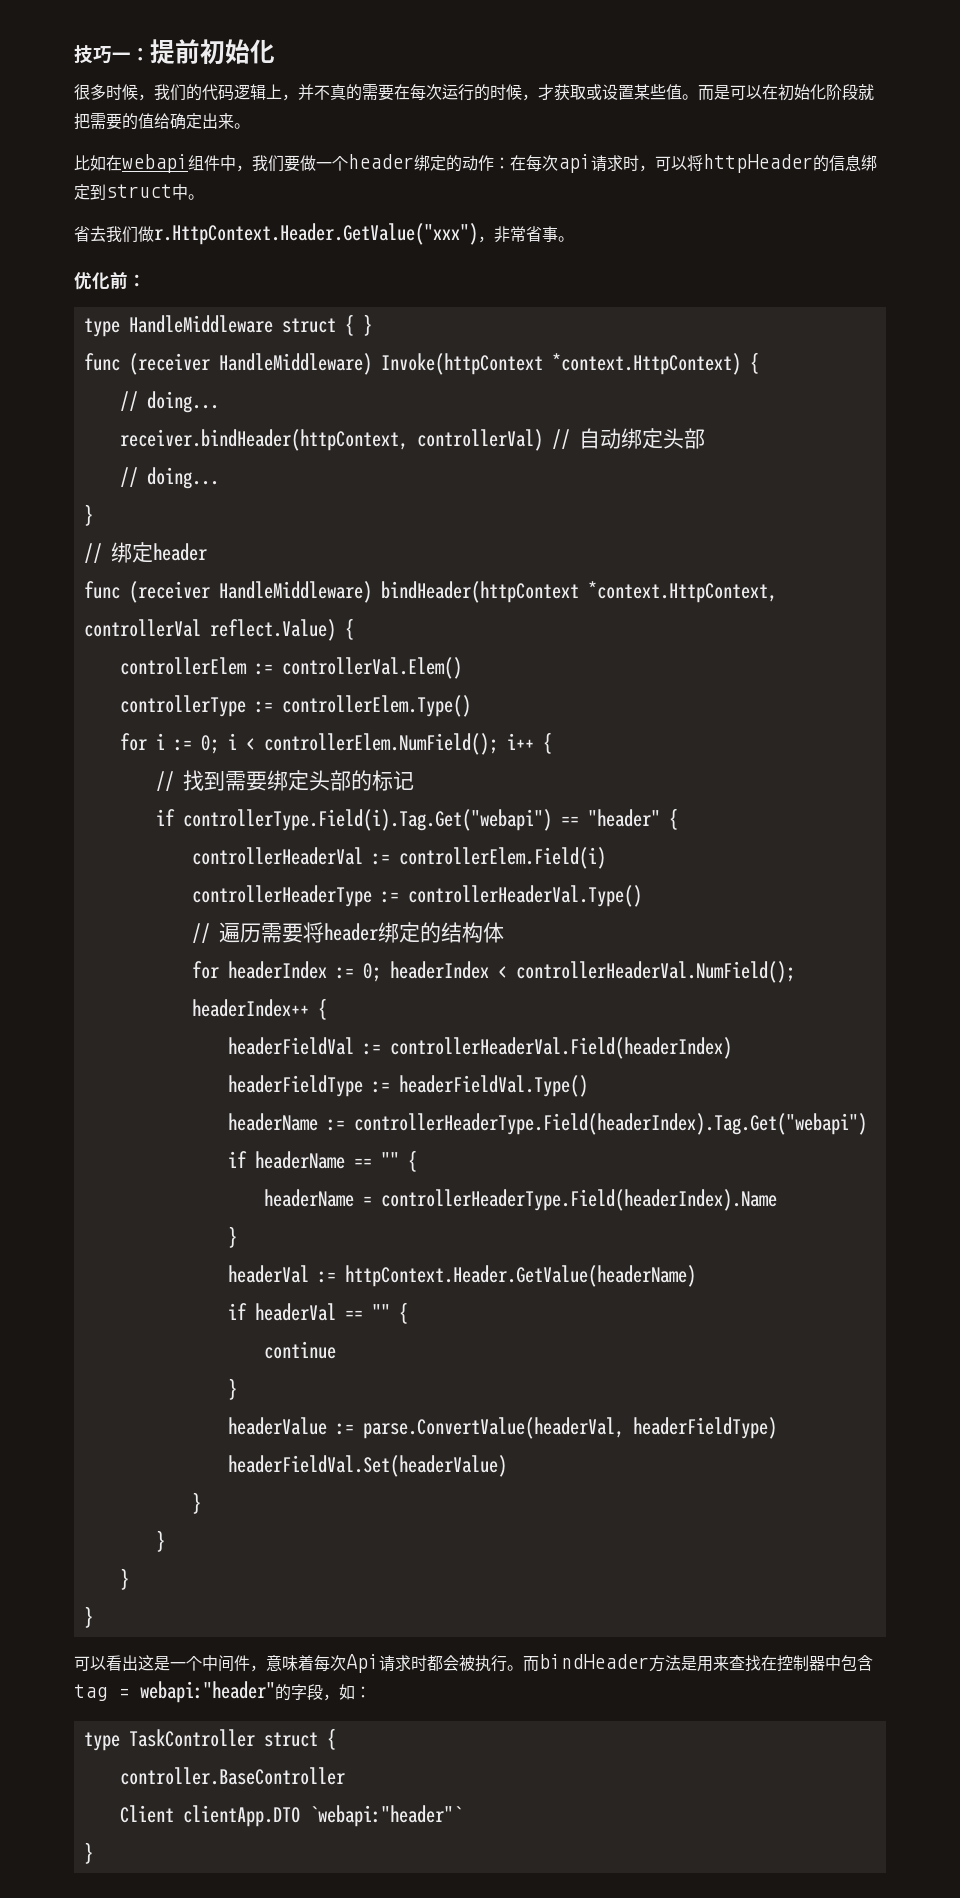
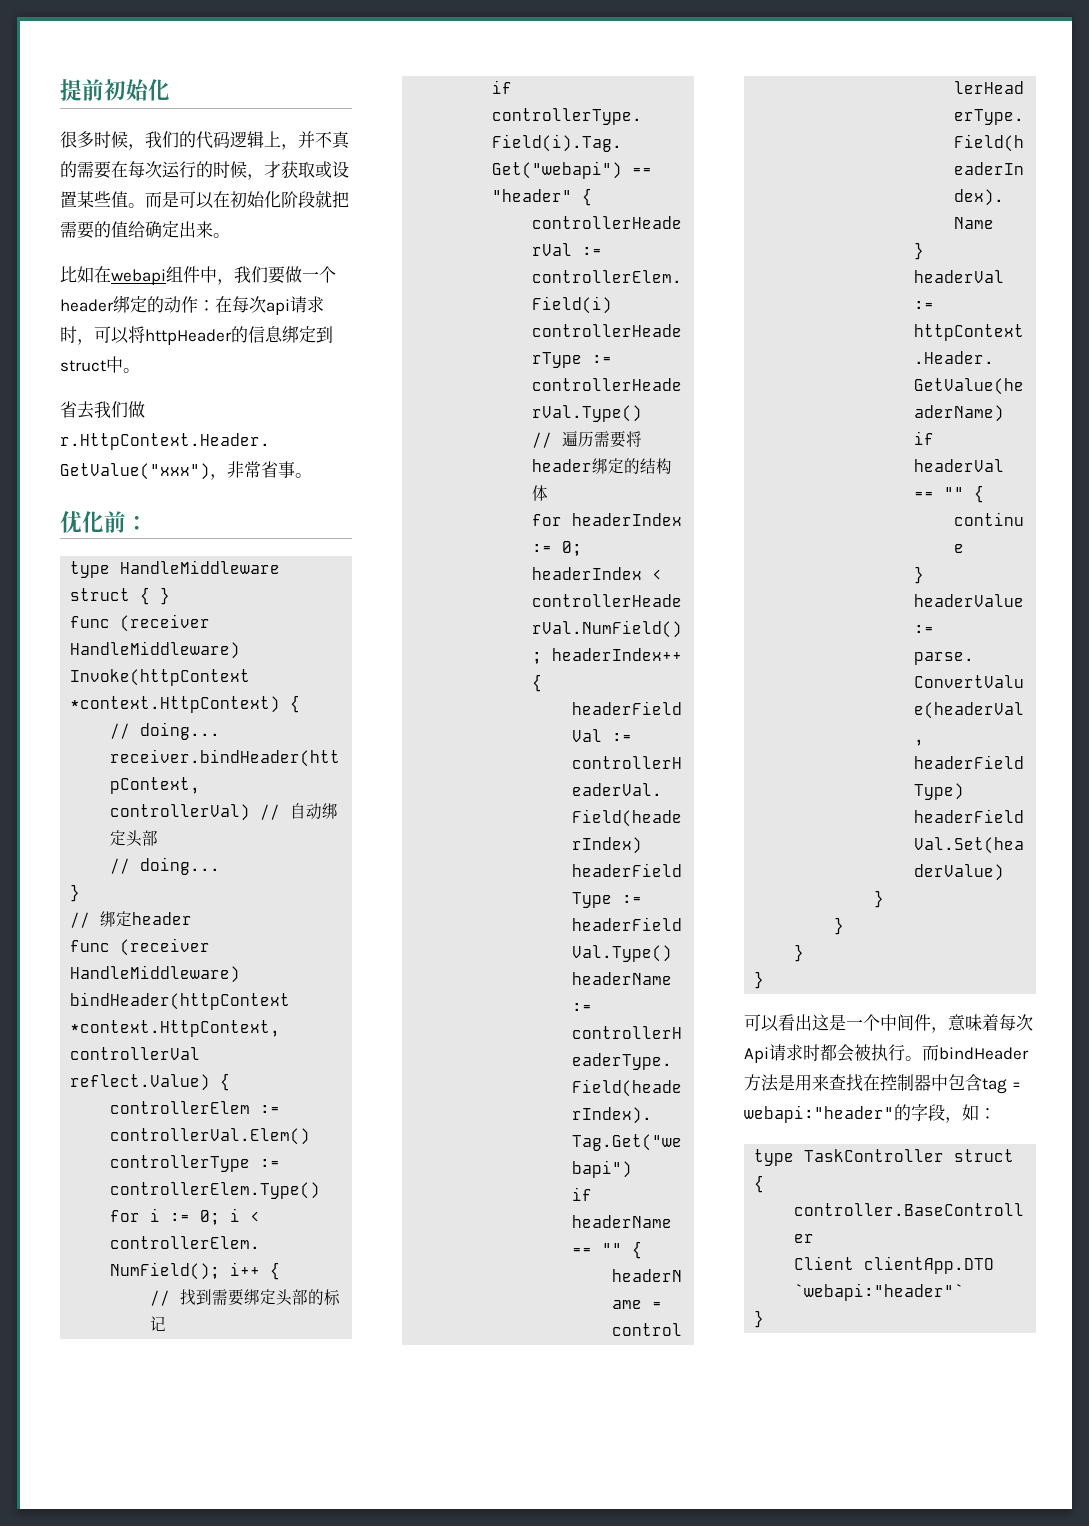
[74,45,150,64] 技巧一： -> (60, 90) none

